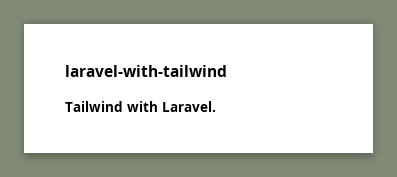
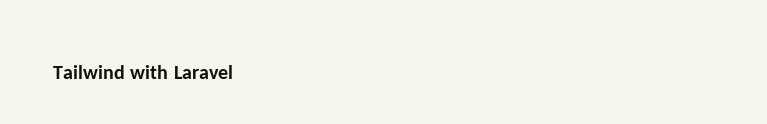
[65,65,227,77] laravel-with-tailwind // -> (53, 72) none
[162,101,216,112] Laravel. -> [173,65,233,79] Laravel

